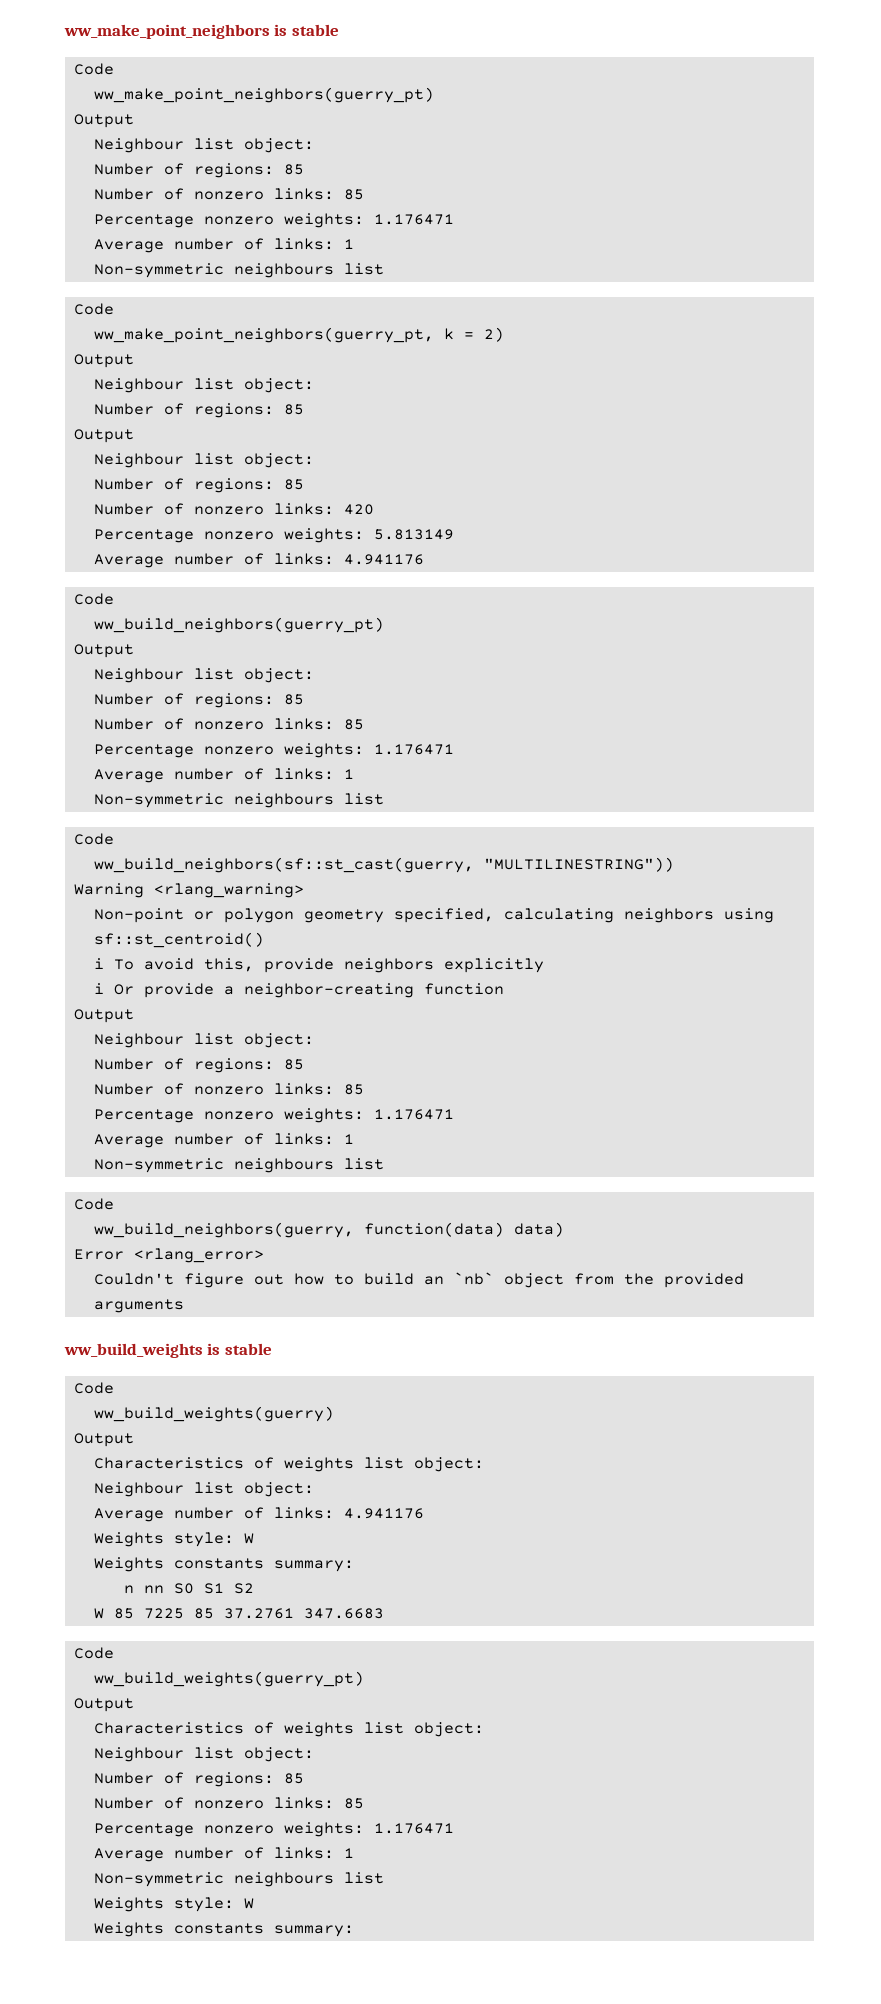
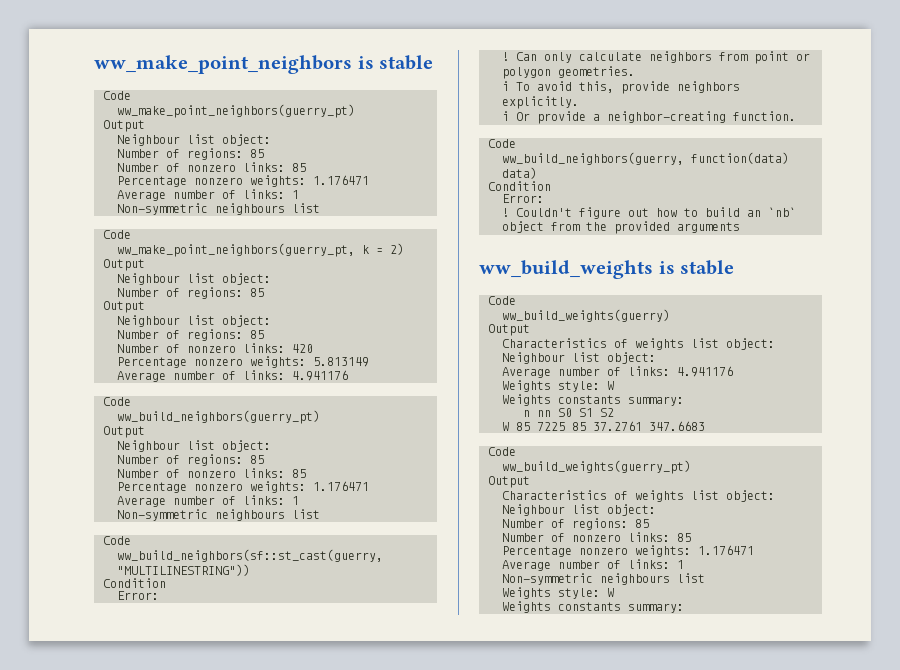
[74,883,305,898] [94,908,775,923] [94,932,265,948] Warning <rlang_warning> // Non-point or polygon geometry specified, calculating neighbors using sf::st_centroid() -> [102,578,166,588] [116,591,159,600] [501,51,810,64] [501,66,635,79] Condition // Error: // ! Can only calculate neighbors from point or polygon geometries.
[444,958,545,973] explicitly -> [501,96,579,109] explicitly.
[424,983,505,995] [74,1009,135,1023] [94,1033,315,1048] [94,1058,305,1073] [94,1083,365,1095] [94,1108,455,1123] [94,1133,355,1148] [94,1158,385,1173] function // Output // Neighbour list object: // Number of regions: 85 // Number of nonzero links: 85 // Percentage nonzero weights: 1.176471 // Average number of links: 1 // Non-symmetric neighbours list -> [732,111,796,121] function.
[74,1248,265,1263] Error <rlang_error> // -> [487,181,551,191] [501,194,544,203] [501,208,509,217] Condition // Error: // !

